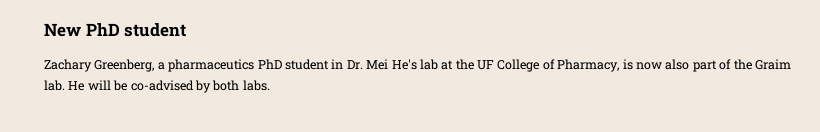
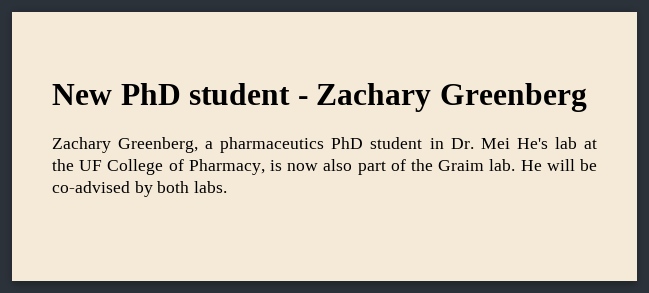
(187, 30) none -> [297,83,587,112] - Zachary Greenberg

